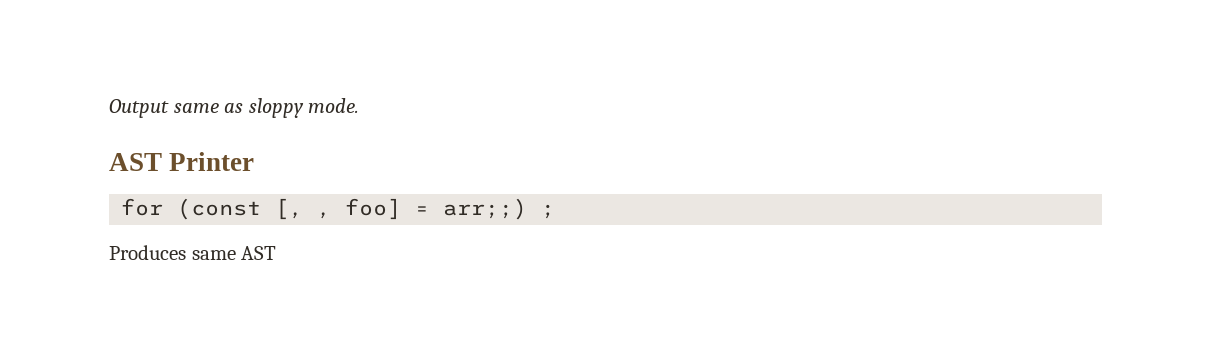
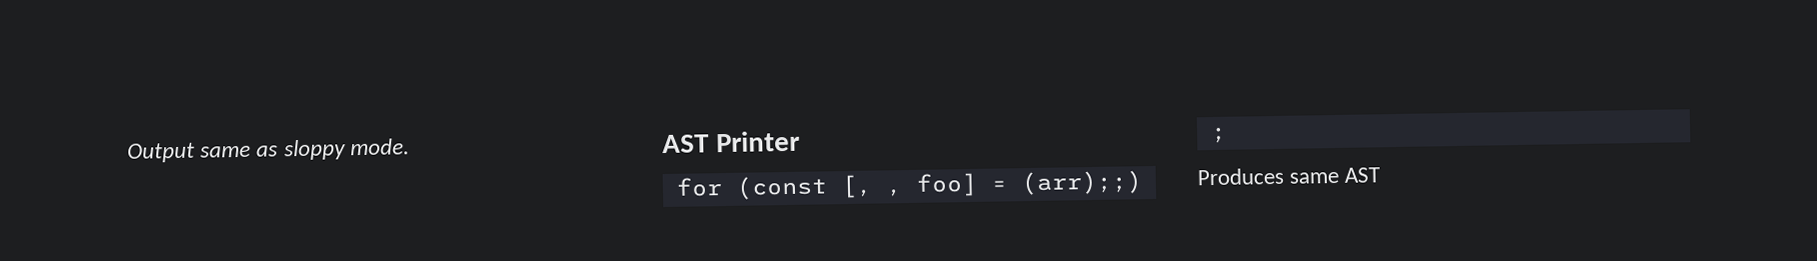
[443,198,528,220] arr;;) -> [1020,170,1143,196] (arr);;)

